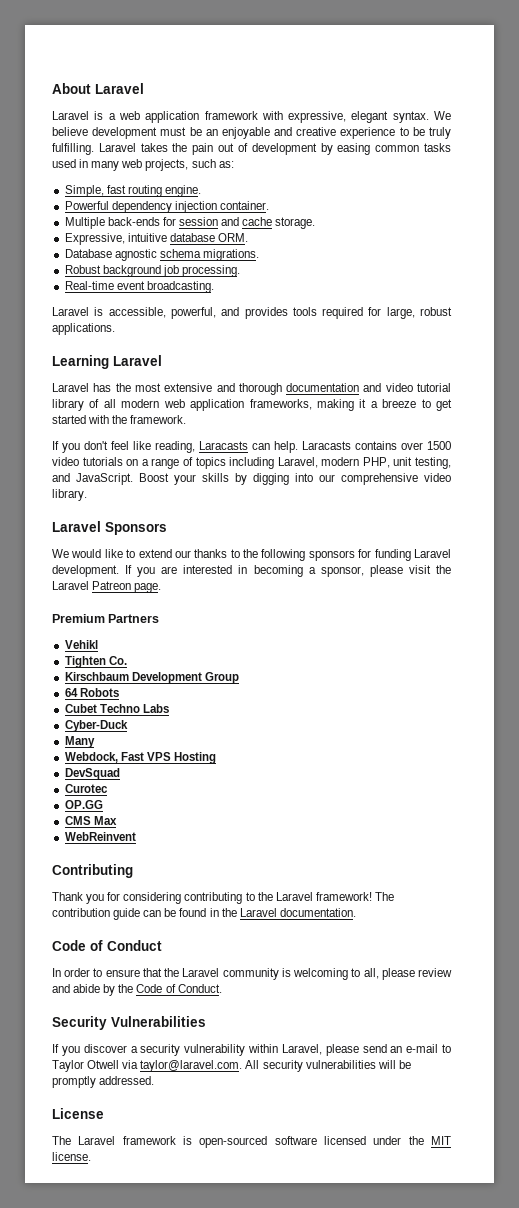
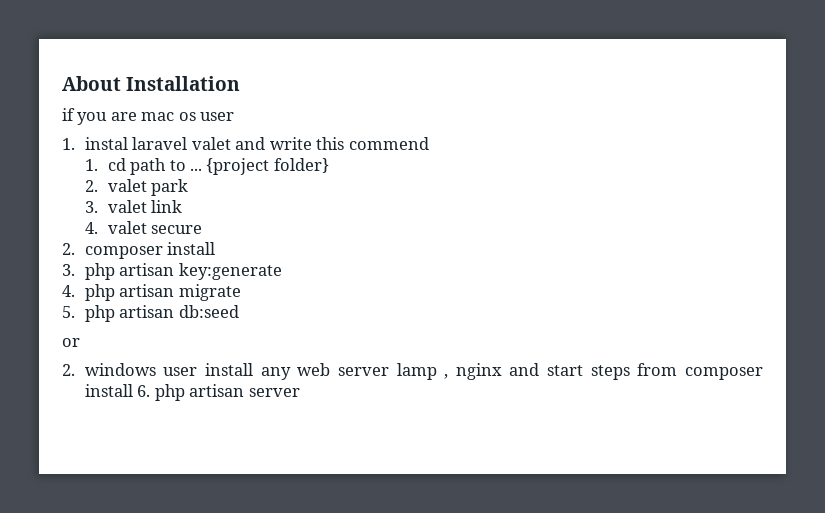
[95,83,144,94] [52,111,452,123] [52,127,452,139] [52,143,451,155] [52,159,234,171] [64,185,201,197] [64,201,269,213] [64,217,316,229] [64,233,248,245] [64,249,259,261] [64,265,240,277] [64,281,214,293] [52,307,453,319] [52,323,115,335] [52,355,162,369] [52,383,452,395] [52,399,453,411] [52,415,187,424] [52,441,451,453] [52,457,451,469] [52,473,451,485] [52,489,87,501] [52,521,167,535] [52,549,451,561] [52,565,451,577] [52,581,162,593] [52,614,160,623] [64,640,98,649] [64,656,127,668] [64,672,239,684] [64,688,119,697] [64,704,169,713] [64,720,128,732] [64,736,95,748] [64,752,216,764] [64,768,120,780] [64,784,108,793] [64,800,103,809] [64,816,117,825] [64,832,136,841] [52,864,133,878] [52,892,394,904] [52,908,356,920] [52,940,162,951] [52,968,452,980] [52,984,222,996] [52,1016,206,1030] [52,1044,451,1056] [52,1060,411,1072] [52,1076,155,1088] [52,1108,104,1119] [52,1136,451,1148] [52,1152,91,1161] Laravel // Laravel is a web application framework with expressive, elegant syntax. We believe development must be an enjoyable and creative experience to be truly fulfilling. Laravel takes the pain out of development by easing common tasks used in many web projects, such as: // Simple, fast routing engine. // Powerful dependency injection container. // Multiple back-ends for session and cache storage. // Expressive, intuitive database ORM. // Database agnostic schema migrations. // Robust background job processing. // Real-time event broadcasting. // Laravel is accessible, powerful, and provides tools required for large, robust applications. // Learning Laravel // Laravel has the most extensive and thorough documentation and video tutorial library of all modern web application frameworks, making it a breeze to get started with the framework. // If you don't feel like reading, Laracasts can help. Laracasts contains over 1500 video tutorials on a range of topics including Laravel, modern PHP, unit testing, and JavaScript. Boost your skills by digging into our comprehensive video library. // Laravel Sponsors // We would like to extend our thanks to the following sponsors for funding Laravel development. If you are interested in becoming a sponsor, please visit the Laravel Patreon page. // Premium Partners // Vehikl // Tighten Co. // Kirschbaum Development Group // 64 Robots // Cubet Techno Labs // Cyber-Duck // Many // Webdock, Fast VPS Hosting // DevSquad // Curotec // OP.GG // CMS Max // WebReinvent // Contributing // Thank you for considering contributing to the Laravel framework! The contribution guide can be found in the Laravel documentation. // Code of Conduct // In order to ensure that the Laravel community is welcoming to all, please review and abide by the Code of Conduct. // Security Vulnerabilities // If you discover a security vulnerability within Laravel, please send an e-mail to Taylor Otwell via taylor@laravel.com. All security vulnerabilities will be promptly addressed. // License // The Laravel framework is open-sourced software licensed under the MIT license. -> [126,76,241,91] [62,108,235,125] [62,137,429,150] [84,158,329,175] [84,179,189,196] [84,200,183,213] [84,221,203,234] [62,242,216,259] [62,263,282,280] [62,284,241,301] [62,305,239,322] [62,338,80,347] [62,363,764,380] [84,384,300,401] Installation // if you are mac os user // 1. instal laravel valet and write this commend // 1. cd path to ... {project folder} // 2. valet park // 3. valet link // 4. valet secure // 2. composer install // 3. php artisan key:generate // 4. php artisan migrate // 5. php artisan db:seed // or // 2. windows user install any web server lamp , nginx and start steps from composer install 6. php artisan server

